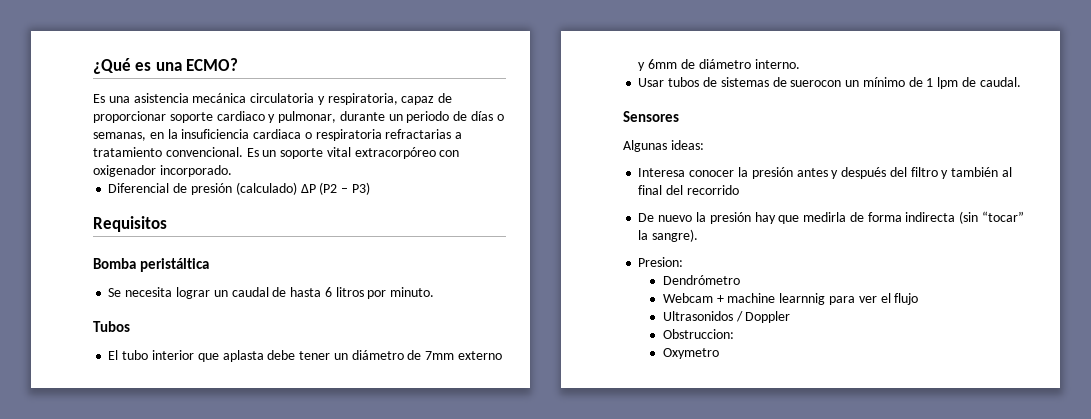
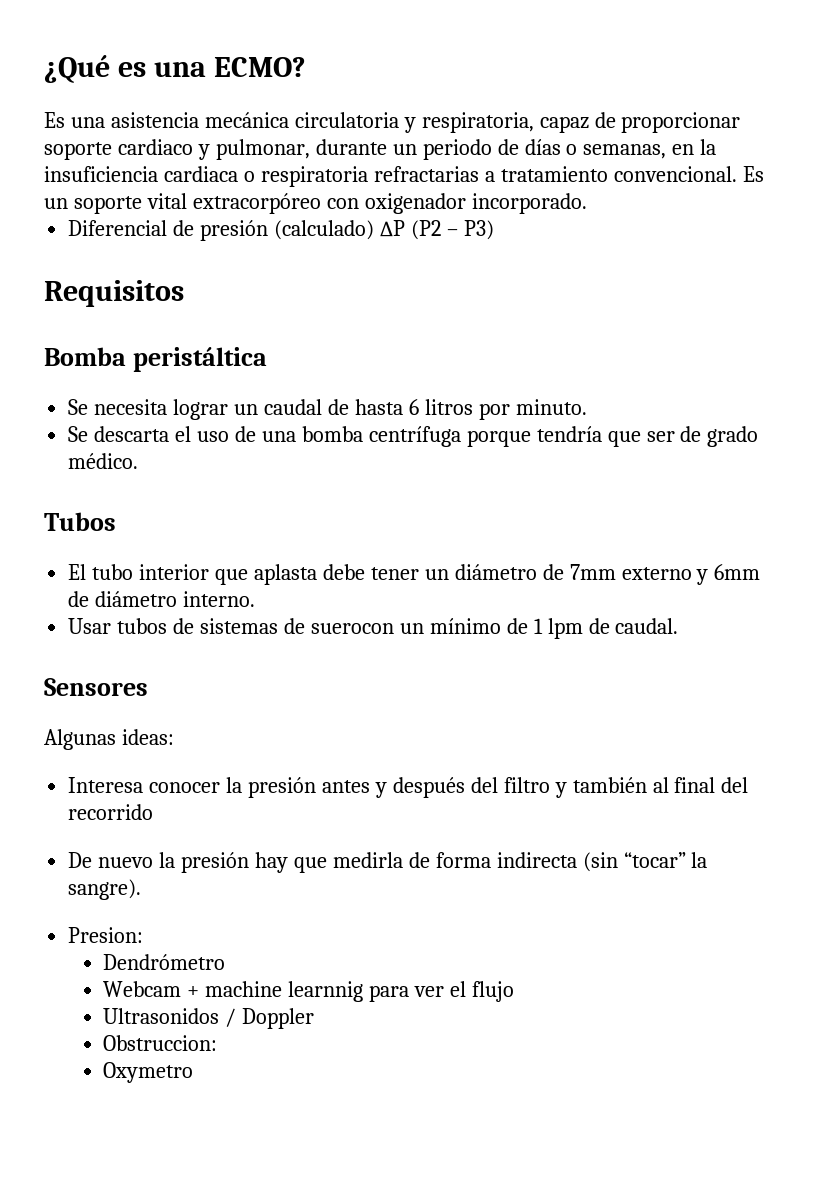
(435, 292) none -> [68,426,759,447] [68,453,139,469] // Se descarta el uso de una bomba centrífuga porque tendría que ser de grado médico.

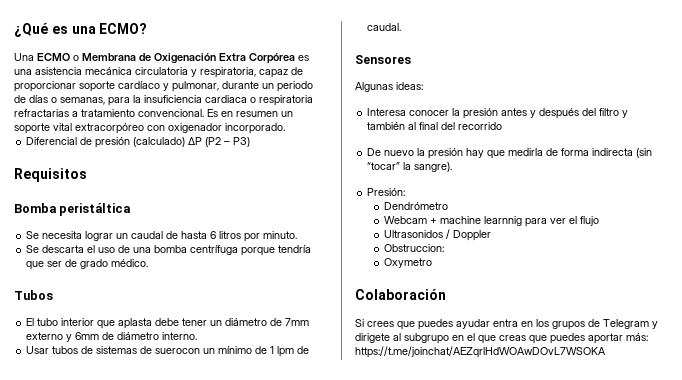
[44,112,65,128] Es -> [14,53,309,64] Una ECMO o Membrana de Oxigenación Extra Corpórea es
[117,139,193,155] cardiaco -> [118,81,160,89] cardíaco
[672,144,695,155] en -> [108,97,130,106] para
(764, 174) none -> [221,111,278,117] en resumen
[68,927,144,943] Presion: -> [367,188,406,196] Presión:
(194, 1072) none -> [355,289,446,300] [355,319,658,330] [355,333,648,344] [355,346,606,358] // Colaboración // Si crees que puedes ayudar entra en los grupos de Telegram y dirigete al subgrupo en el que creas que puedes aportar más: https://t.me/joinchat/AEZqrlHdWOAwDOvL7WSOKA

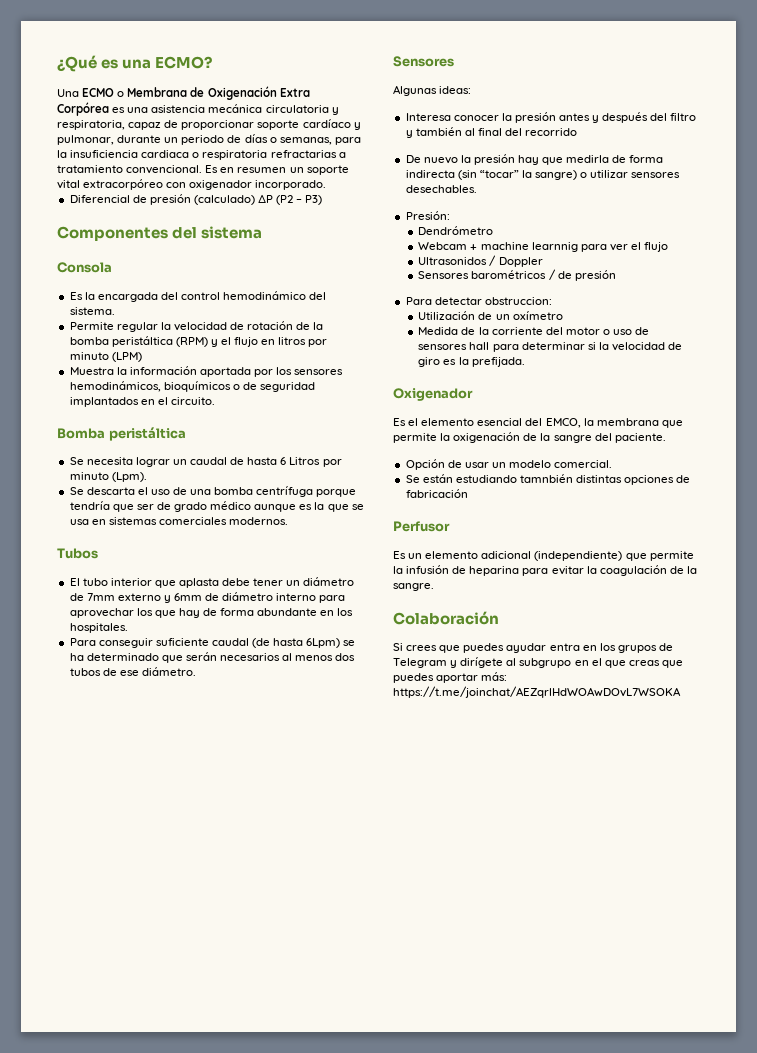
[14,168,87,182] Requisitos -> [57,226,263,241] [57,262,112,273] [69,291,327,302] [69,307,115,315] [69,321,324,332] [69,336,328,347] [69,352,142,362] [69,366,344,377] [69,381,316,392] [69,397,215,407] Componentes del sistema // Consola // Es la encargada del control hemodinámico del sistema. // Permite regular la velocidad de rotación de la bomba peristáltica (RPM) y el flujo en litros por minuto (LPM) // Muestra la información aportada por los sensores hemodinámicos, bioquímicos o de seguridad implantados en el circuito.
[219,231,298,242] litros por minuto. -> [289,457,342,467] [69,472,147,482] Litros por minuto (Lpm).
[111,259,149,267] médico. -> [210,501,364,512] [69,517,289,525] médico aunque es la que se usa en sistemas comerciales modernos.
[162,332,198,340] [26,346,310,357] [367,23,402,31] interno. // Usar tubos de sistemas de suerocon un mínimo de 1 lpm de caudal. -> [276,593,346,603] [69,608,354,618] [69,623,128,633] [69,638,356,648] [69,652,356,663] [69,667,196,676] interno para aprovechar los que hay de forma abundante en los hospitales. // Para conseguir suficiente caudal (de hasta 6Lpm) se ha determinado que serán necesarios al menos dos tubos de ese diámetro.
[414,162,453,172] sangre). -> [535,170,681,180] [405,185,477,193] sangre) o utilizar sensores desechables.
[384,244,445,252] [384,258,433,268] Obstruccion: // Oxymetro -> [418,269,616,281] [405,297,552,305] [418,311,563,320] [418,327,650,335] [418,342,683,352] [418,357,525,367] [393,388,473,401] [393,418,683,428] [393,432,666,443] [405,459,613,470] [405,474,691,485] [405,489,468,498] [393,521,450,532] [393,551,694,561] [393,565,697,576] [393,583,434,591] Sensores barométricos / de presión // Para detectar obstruccion: // Utilización de un oxímetro // Medida de la corriente del motor o uso de sensores hall para determinar si la velocidad de giro es la prefijada. // Oxigenador // Es el elemento esencial del EMCO, la membrana que permite la oxigenación de la sangre del paciente. // Opción de usar un modelo comercial. // Se están estudiando tamnbién distintas opciones de fabricación // Perfusor // Es un elemento adicional (independiente) que permite la infusión de heparina para evitar la coagulación de la sangre.
[355,333,390,343] dirigete -> [460,657,504,668] dirígete

